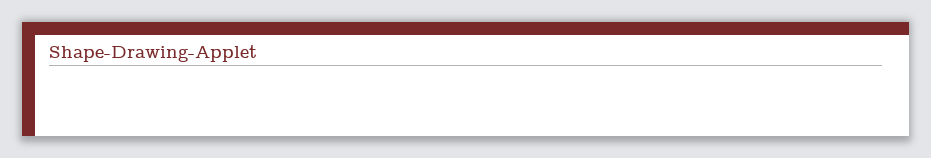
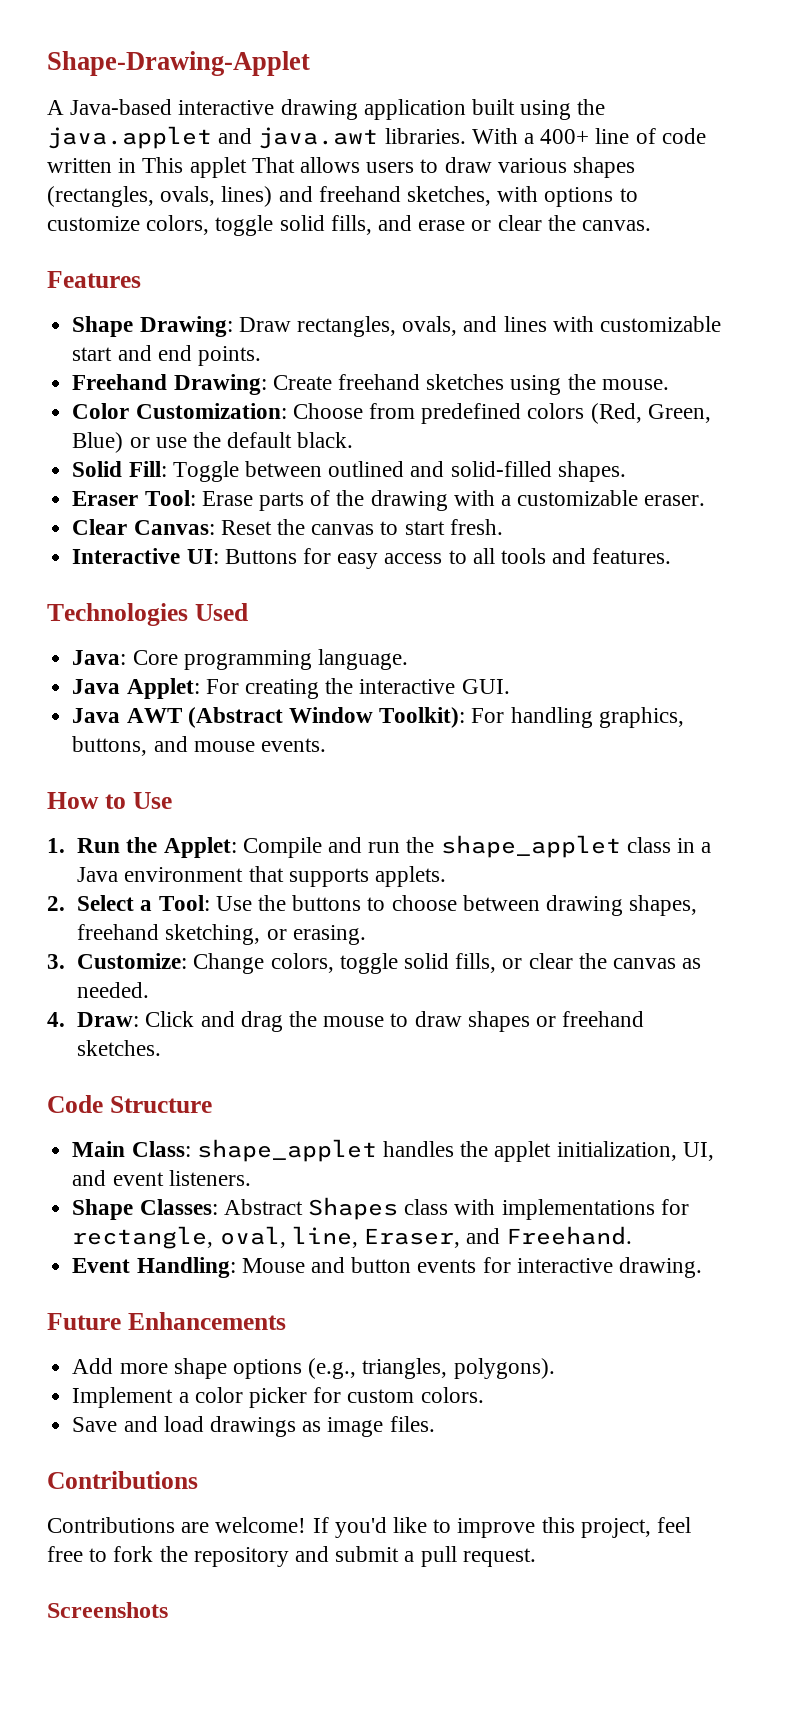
(257, 53) none -> [47,99,606,120] [47,126,706,149] [47,157,636,178] [47,186,638,207] [47,215,652,236] [47,271,141,288] [72,316,721,337] [72,345,261,366] [72,374,669,395] [72,403,711,424] [72,432,354,453] [72,461,626,482] [72,490,706,511] [72,519,503,535] [72,548,672,569] [47,603,248,626] [72,649,408,670] [72,678,510,699] [72,707,684,728] [72,736,326,756] [47,792,172,809] [47,835,712,858] [77,866,447,887] [47,895,698,916] [77,924,366,945] [47,953,702,974] [77,982,150,998] [47,1011,645,1032] [77,1040,162,1056] [47,1095,212,1113] [72,1139,714,1162] [72,1170,251,1186] [72,1197,689,1220] [72,1226,633,1249] [72,1257,702,1278] [47,1312,286,1330] [72,1358,555,1379] [72,1387,484,1408] [72,1416,435,1437] [47,1471,198,1489] [47,1517,692,1538] [47,1546,536,1567] [47,1602,168,1618] // A Java-based interactive drawing application built using the java.applet and java.awt libraries. With a 400+ line of code written in This applet That allows users to draw various shapes (rectangles, ovals, lines) and freehand sketches, with options to customize colors, toggle solid fills, and erase or clear the canvas. // Features // Shape Drawing: Draw rectangles, ovals, and lines with customizable start and end points. // Freehand Drawing: Create freehand sketches using the mouse. // Color Customization: Choose from predefined colors (Red, Green, Blue) or use the default black. // Solid Fill: Toggle between outlined and solid-filled shapes. // Eraser Tool: Erase parts of the drawing with a customizable eraser. // Clear Canvas: Reset the canvas to start fresh. // Interactive UI: Buttons for easy access to all tools and features. // Technologies Used // Java: Core programming language. // Java Applet: For creating the interactive GUI. // Java AWT (Abstract Window Toolkit): For handling graphics, buttons, and mouse events. // How to Use // 1. Run the Applet: Compile and run the shape_applet class in a Java environment that supports applets. // 2. Select a Tool: Use the buttons to choose between drawing shapes, freehand sketching, or erasing. // 3. Customize: Change colors, toggle solid fills, or clear the canvas as needed. // 4. Draw: Click and drag the mouse to draw shapes or freehand sketches. // Code Structure // Main Class: shape_applet handles the applet initialization, UI, and event listeners. // Shape Classes: Abstract Shapes class with implementations for rectangle, oval, line, Eraser, and Freehand. // Event Handling: Mouse and button events for interactive drawing. // Future Enhancements // Add more shape options (e.g., triangles, polygons). // Implement a color picker for custom colors. // Save and load drawings as image files. // Contributions // Contributions are welcome! If you'd like to improve this project, feel free to fork the repository and submit a pull request. // Screenshots

